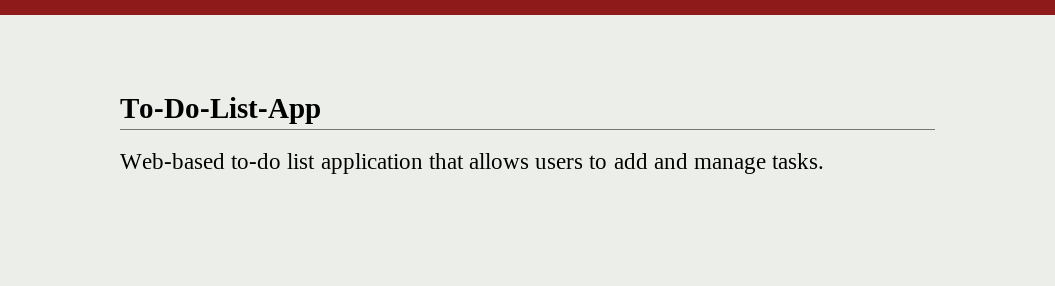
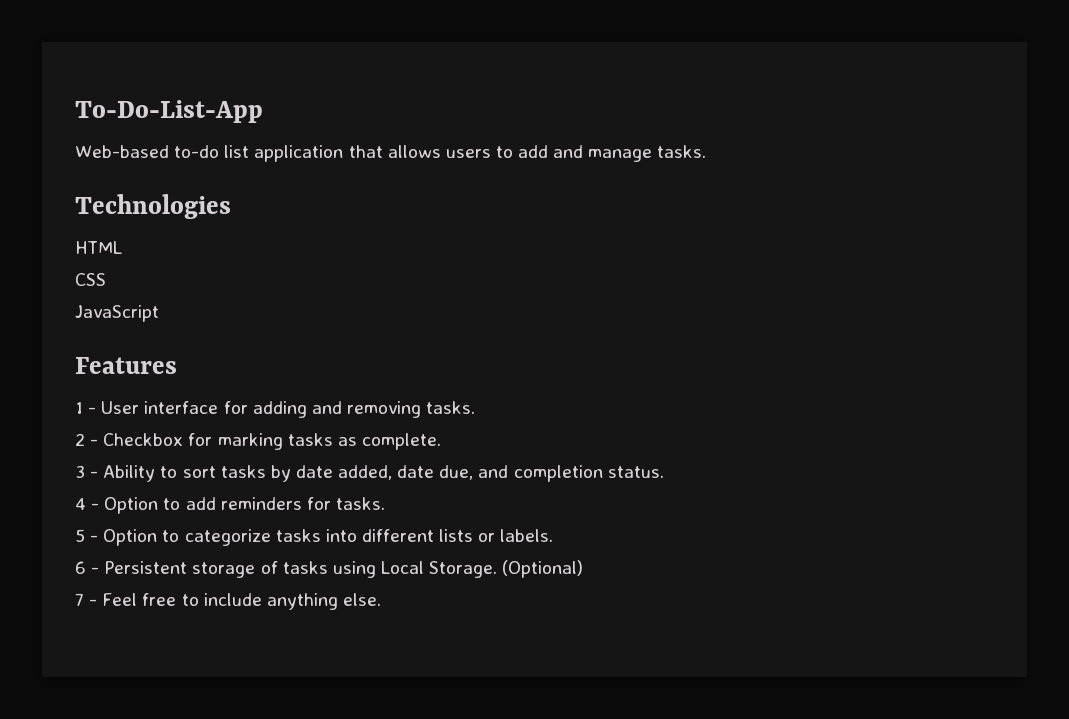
(825, 161) none -> [75,194,231,219] [75,241,122,254] [75,273,106,286] [75,305,159,322] [75,357,177,374] [75,401,476,418] [75,433,441,450] [75,465,664,482] [75,497,385,514] [75,529,554,546] [75,560,584,578] [75,593,381,610] // Technologies // HTML // CSS // JavaScript // Features // 1 - User interface for adding and removing tasks. // 2 - Checkbox for marking tasks as complete. // 3 - Ability to sort tasks by date added, date due, and completion status. // 4 - Option to add reminders for tasks. // 5 - Option to categorize tasks into different lists or labels. // 6 - Persistent storage of tasks using Local Storage. (Optional) // 7 - Feel free to include anything else.

